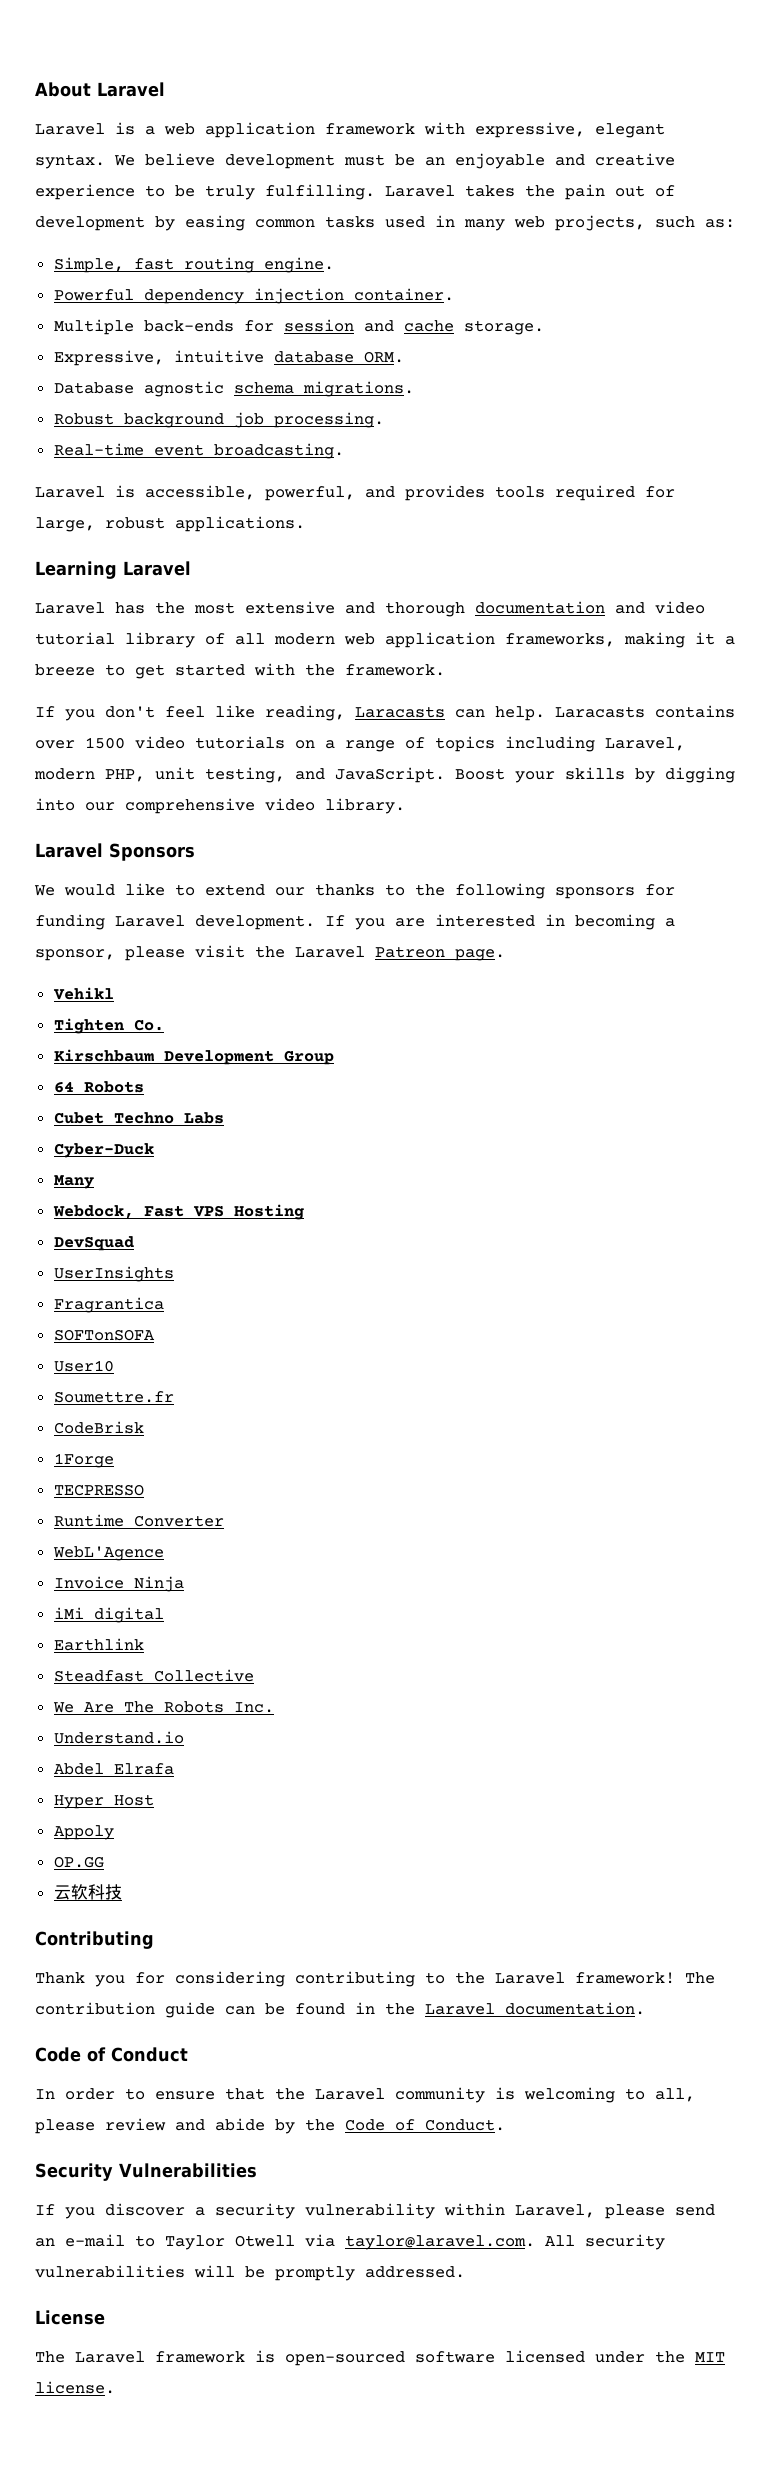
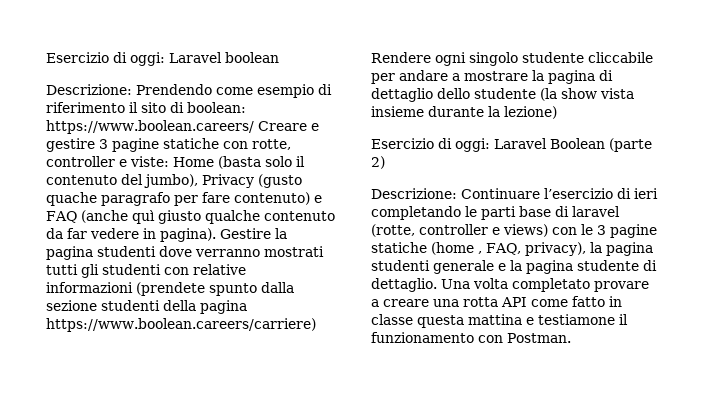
[35,82,165,97] [35,122,665,138] [35,153,675,169] [35,184,675,200] [35,215,735,231] [53,257,334,273] [53,288,454,304] [53,319,544,335] [53,350,404,366] [53,381,414,397] [53,412,384,428] [53,443,344,459] [35,485,675,501] [35,516,305,532] [35,561,191,579] [35,601,705,617] [35,632,735,648] [35,663,445,679] [35,705,735,721] [35,736,685,752] [34,767,735,783] [35,798,405,814] [35,843,195,861] [34,883,675,899] [35,914,675,930] [35,945,505,961] [52,987,114,1000] [53,1018,164,1034] [53,1049,334,1065] [53,1081,144,1093] [53,1112,224,1124] [53,1143,154,1158] [53,1175,94,1189] [52,1204,304,1220] [53,1236,134,1251] [53,1266,174,1282] [53,1297,164,1313] [53,1329,155,1341] [53,1360,114,1372] [53,1391,174,1403] [53,1421,144,1434] [53,1453,114,1468] [53,1484,144,1496] [53,1514,224,1527] [52,1546,164,1561] [53,1576,184,1592] [53,1607,164,1623] [53,1638,144,1651] [53,1669,254,1682] [52,1701,274,1713] [53,1731,184,1744] [53,1763,174,1775] [53,1794,154,1809] [53,1825,114,1840] [53,1856,104,1868] [53,1884,122,1900] [35,1931,154,1949] [35,1971,715,1987] [35,2002,645,2018] [35,2047,188,2062] [35,2087,695,2103] [35,2118,505,2134] [35,2163,257,2181] [35,2203,715,2219] [35,2234,665,2250] [35,2265,465,2281] [35,2310,105,2325] [35,2350,725,2366] [35,2381,115,2394] About Laravel // Laravel is a web application framework with expressive, elegant syntax. We believe development must be an enjoyable and creative experience to be truly fulfilling. Laravel takes the pain out of development by easing common tasks used in many web projects, such as: // Simple, fast routing engine. // Powerful dependency injection container. // Multiple back-ends for session and cache storage. // Expressive, intuitive database ORM. // Database agnostic schema migrations. // Robust background job processing. // Real-time event broadcasting. // Laravel is accessible, powerful, and provides tools required for large, robust applications. // Learning Laravel // Laravel has the most extensive and thorough documentation and video tutorial library of all modern web application frameworks, making it a breeze to get started with the framework. // If you don't feel like reading, Laracasts can help. Laracasts contains over 1500 video tutorials on a range of topics including Laravel, modern PHP, unit testing, and JavaScript. Boost your skills by digging into our comprehensive video library. // Laravel Sponsors // We would like to extend our thanks to the following sponsors for funding Laravel development. If you are interested in becoming a sponsor, please visit the Laravel Patreon page. // Vehikl // Tighten Co. // Kirschbaum Development Group // 64 Robots // Cubet Techno Labs // Cyber-Duck // Many // Webdock, Fast VPS Hosting // DevSquad // UserInsights // Fragrantica // SOFTonSOFA // User10 // Soumettre.fr // CodeBrisk // 1Forge // TECPRESSO // Runtime Converter // WebL'Agence // Invoice Ninja // iMi digital // Earthlink // Steadfast Collective // We Are The Robots Inc. // Understand.io // Abdel Elrafa // Hyper Host // Appoly // OP.GG // 云软科技 // Contributing // Thank you for considering contributing to the Laravel framework! The contribution guide can be found in the Laravel documentation. // Code of Conduct // In order to ensure that the Laravel community is welcoming to all, please review and abide by the Code of Conduct. // Security Vulnerabilities // If you discover a security vulnerability within Laravel, please send an e-mail to Taylor Otwell via taylor@laravel.com. All security vulnerabilities will be promptly addressed. // License // The Laravel framework is open-sourced software licensed under the MIT license. -> [46,52,279,66] [46,84,332,98] [46,102,246,113] [46,120,319,134] [46,138,291,152] [46,156,305,169] [46,174,302,188] [46,192,322,206] [46,210,335,224] [46,228,287,242] [46,246,324,260] [46,264,246,278] [46,282,294,296] [46,300,247,314] [46,318,316,332] [371,52,653,66] [371,70,613,84] [371,88,634,102] [371,106,557,119] [371,138,652,152] [371,156,385,169] [371,188,658,199] [371,206,620,220] [371,224,657,238] [371,242,653,256] [371,260,657,274] [371,278,649,292] [371,296,622,307] [371,314,628,328] [371,332,571,343] Esercizio di oggi: Laravel boolean // Descrizione: Prendendo come esempio di riferimento il sito di boolean: https://www.boolean.careers/ Creare e gestire 3 pagine statiche con rotte, controller e viste: Home (basta solo il contenuto del jumbo), Privacy (gusto quache paragrafo per fare contenuto) e FAQ (anche quì giusto qualche contenuto da far vedere in pagina). Gestire la pagina studenti dove verranno mostrati tutti gli studenti con relative informazioni (prendete spunto dalla sezione studenti della pagina https://www.boolean.careers/carriere) Rendere ogni singolo studente cliccabile per andare a mostrare la pagina di dettaglio dello studente (la show vista insieme durante la lezione) // Esercizio di oggi: Laravel Boolean (parte 2) // Descrizione: Continuare l’esercizio di ieri completando le parti base di laravel (rotte, controller e views) con le 3 pagine statiche (home , FAQ, privacy), la pagina studenti generale e la pagina studente di dettaglio. Una volta completato provare a creare una rotta API come fatto in classe questa mattina e testiamone il funzionamento con Postman.

